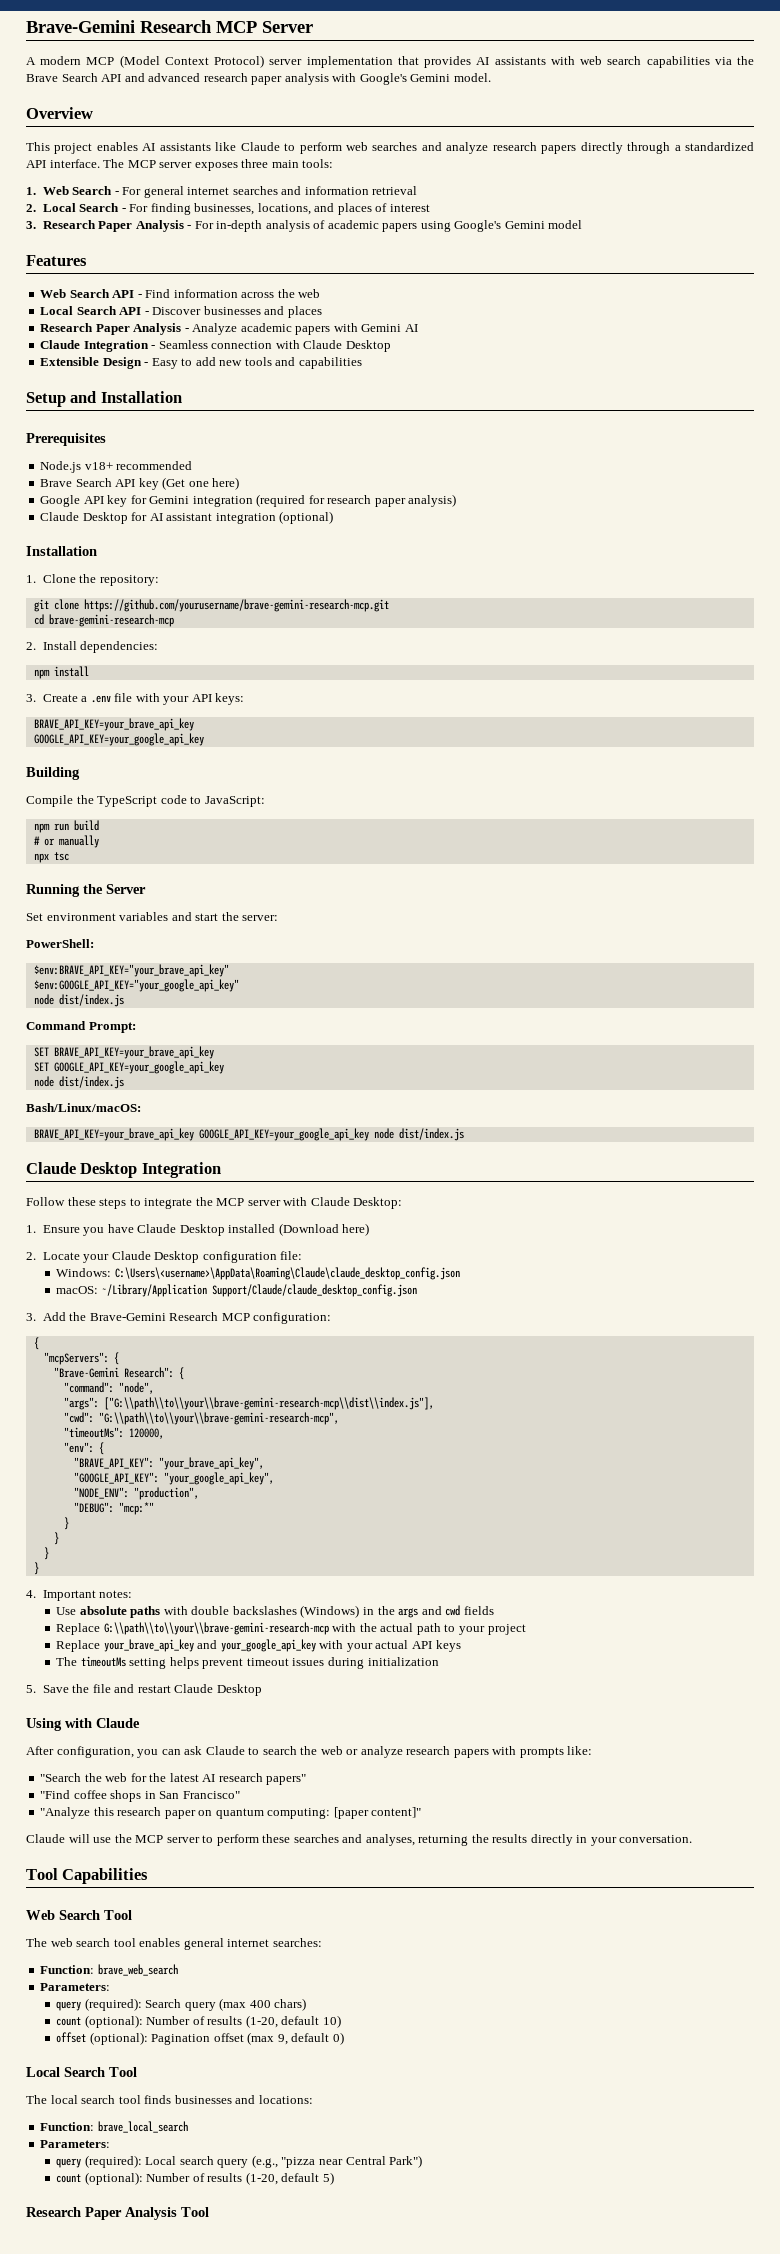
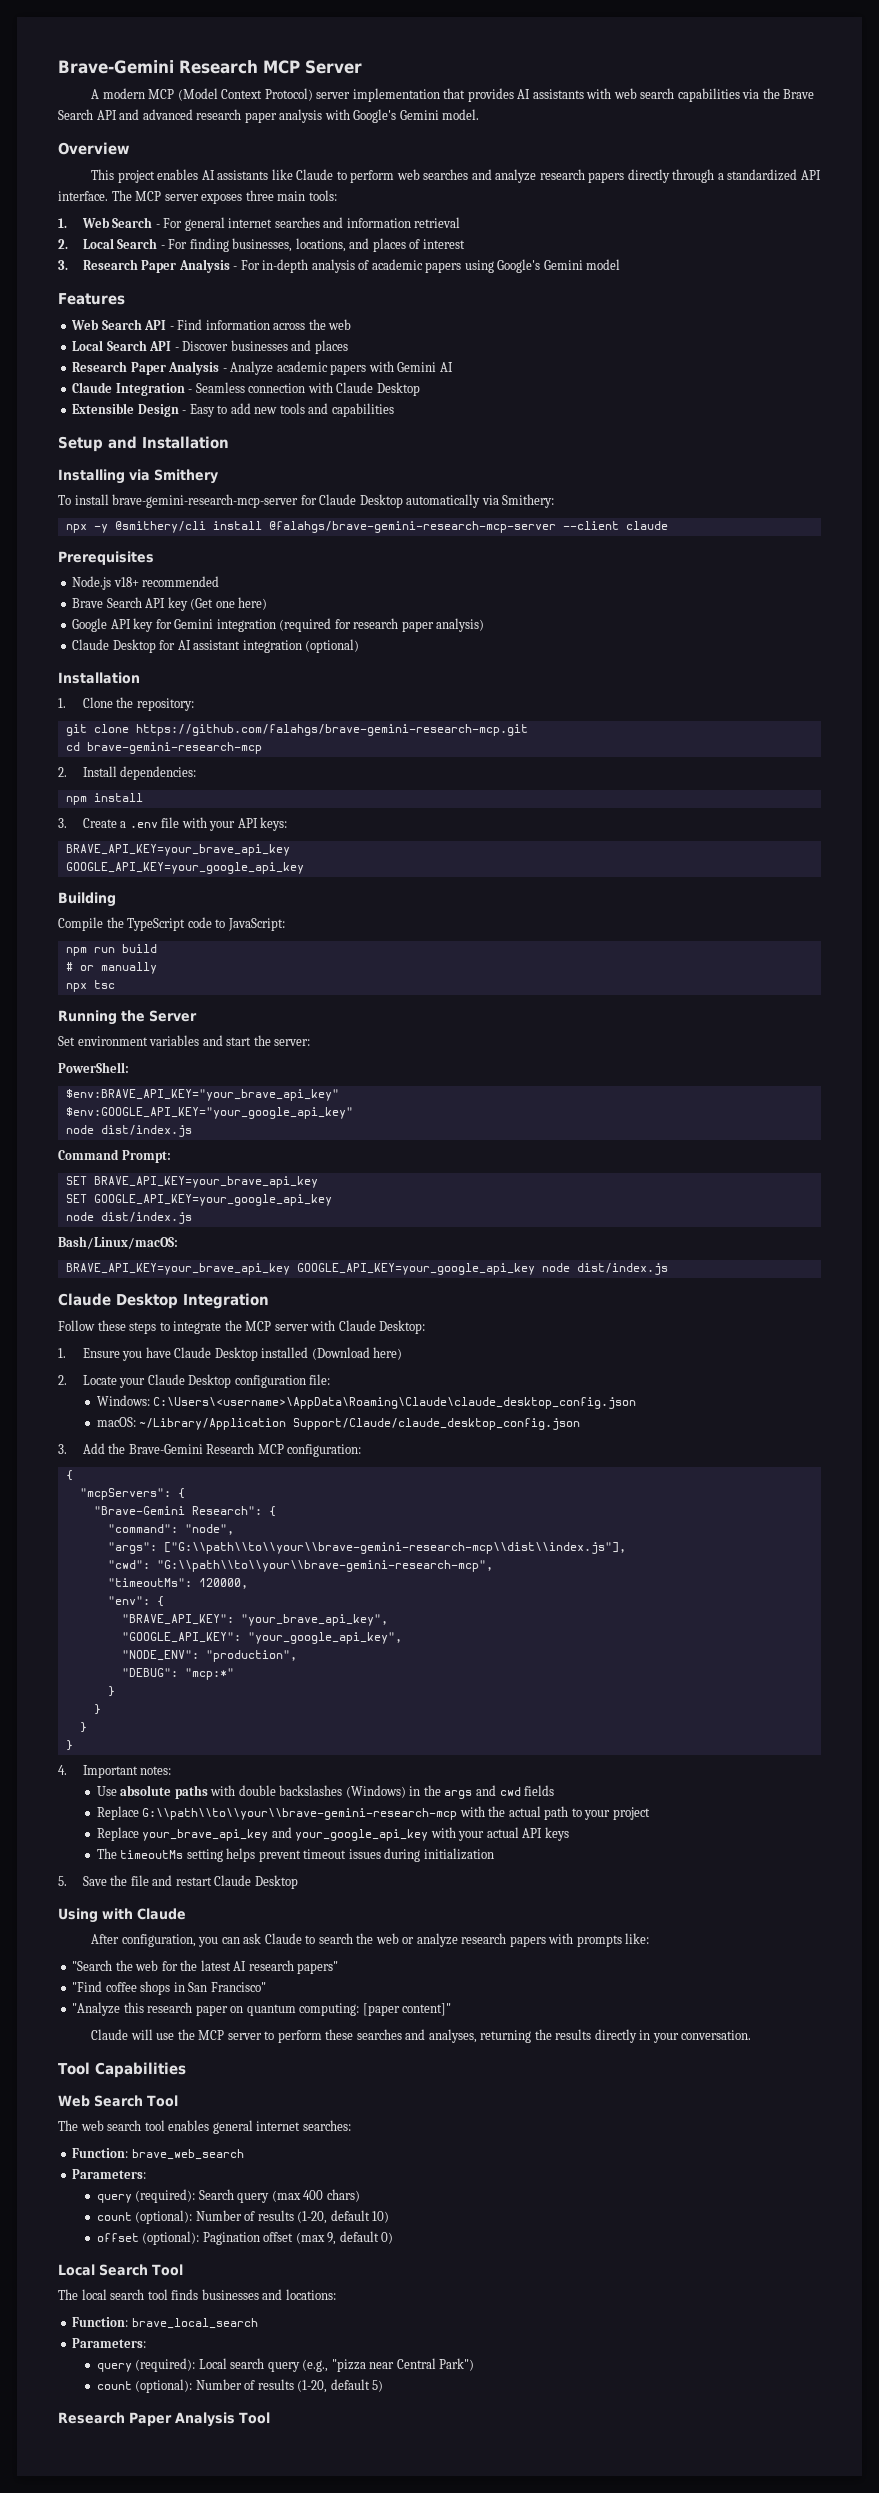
(182, 397) none -> [58,469,218,484] [58,494,555,508] [65,521,668,533] // Installing via Smithery // To install brave-gemini-research-mcp-server for Claude Desktop automatically via Smithery: // npx -y @smithery/cli install @falahgs/brave-gemini-research-mcp-server --client claude
[83,599,389,612] https://github.com/yourusername/brave-gemini-research-mcp.git -> [135,724,528,736] https://github.com/falahgs/brave-gemini-research-mcp.git

